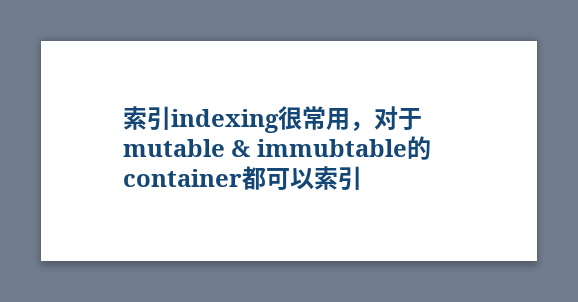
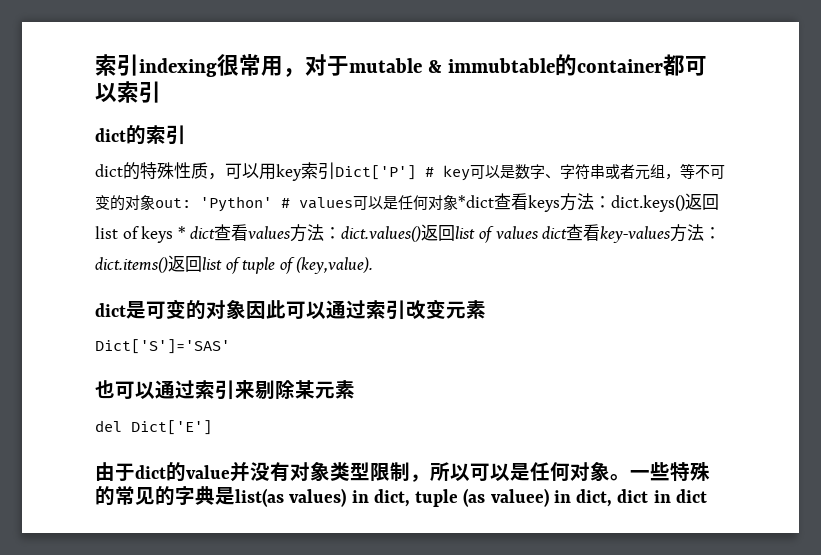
(362, 178) none -> [95,125,186,145] [95,162,725,181] [95,193,719,212] [95,224,722,243] [95,255,374,274] [95,299,486,320] [95,339,230,354] [95,380,355,400] [95,420,212,435] [95,461,710,482] [95,486,707,507] // dict的索引 // dict的特殊性质，可以用key索引Dict['P'] # key可以是数字、字符串或者元组，等不可变的对象out: 'Python' # values可以是任何对象*dict查看keys方法：dict.keys()返回list of keys * dict查看values方法：dict.values()返回list of values dict查看key-values方法：dict.items()返回list of tuple of (key,value). // dict是可变的对象因此可以通过索引改变元素 // Dict['S']='SAS' // 也可以通过索引来剔除某元素 // del Dict['E'] // 由于dict的value并没有对象类型限制，所以可以是任何对象。一些特殊的常见的字典是list(as values) in dict, tuple (as valuee) in dict, dict in dict

